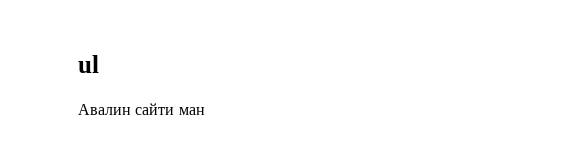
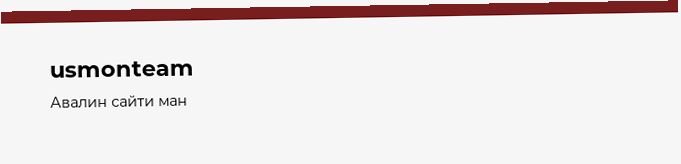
[78,55,99,73] ul -> [49,60,194,78] usmonteam

